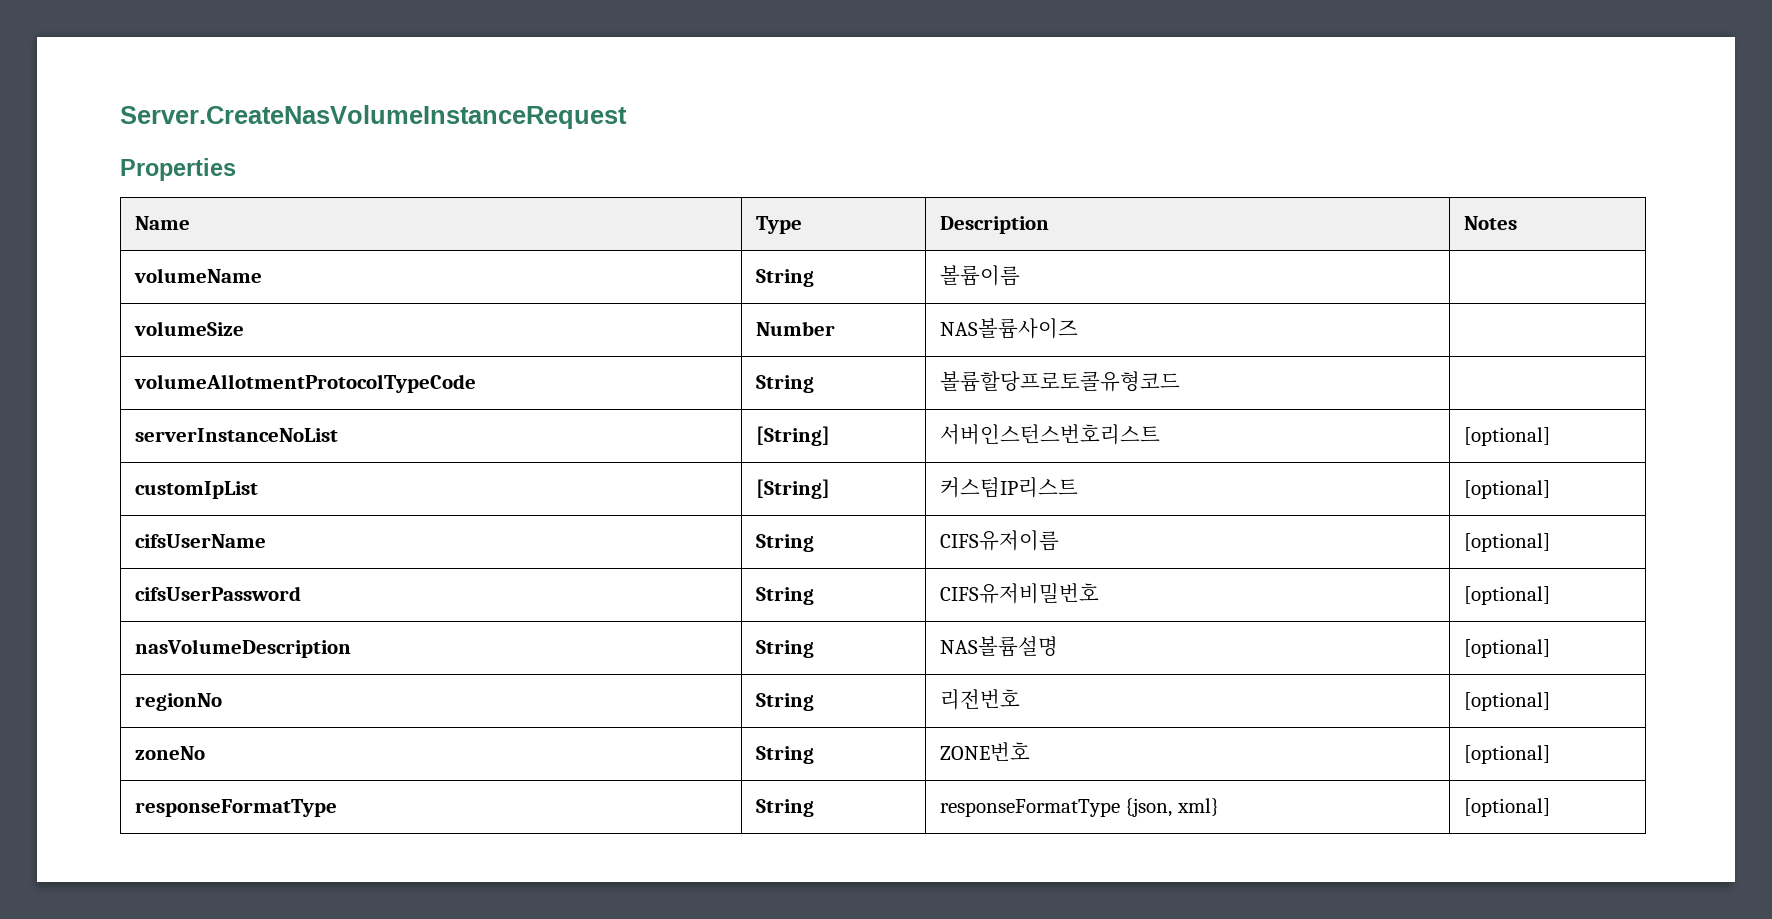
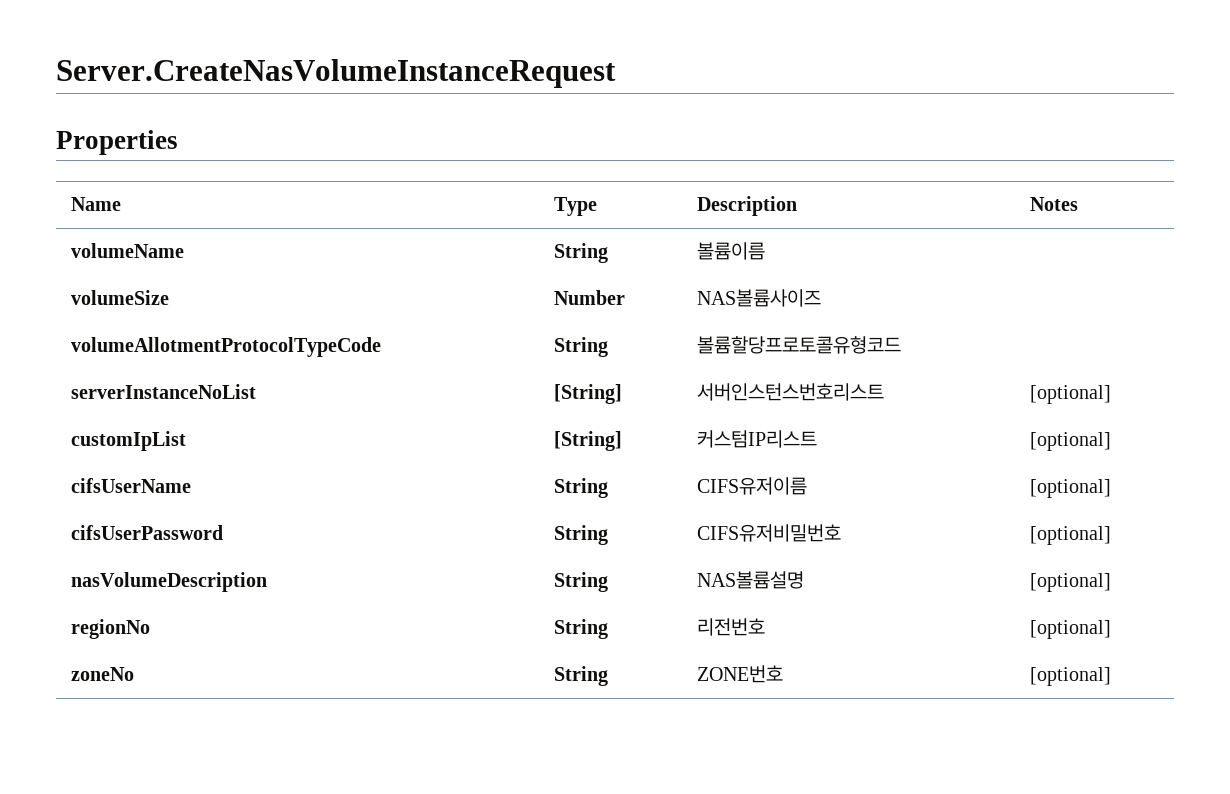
[134,799,337,817] [755,799,814,817] [939,798,1220,817] [1463,798,1550,817] // responseFormatType | String | responseFormatType {json, xml} | [optional] -> (1111, 676) none

